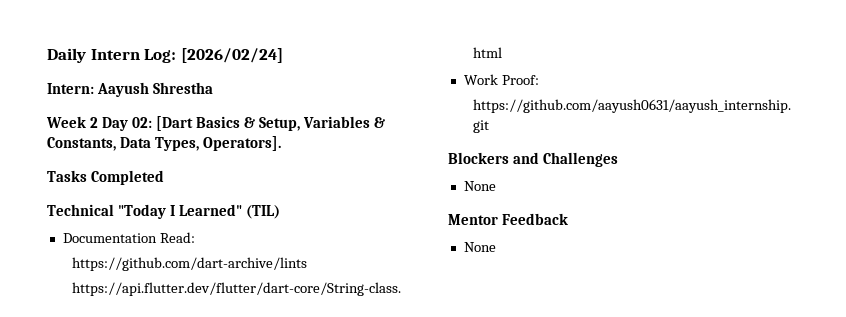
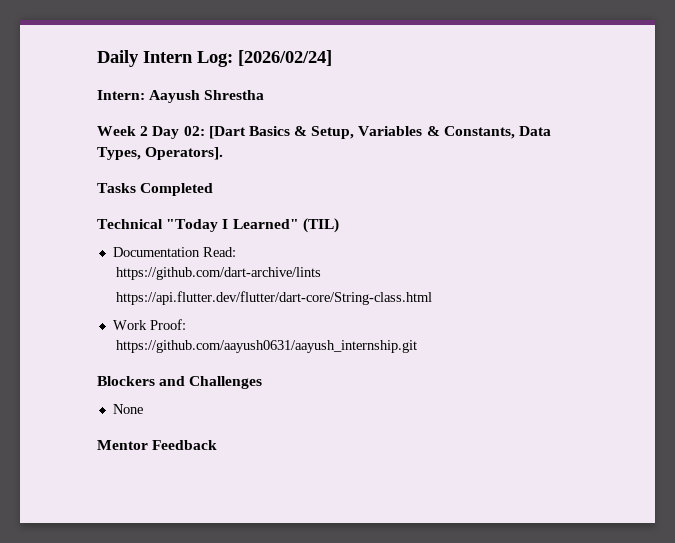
[463,242,496,252] // None -> (218, 445) none

